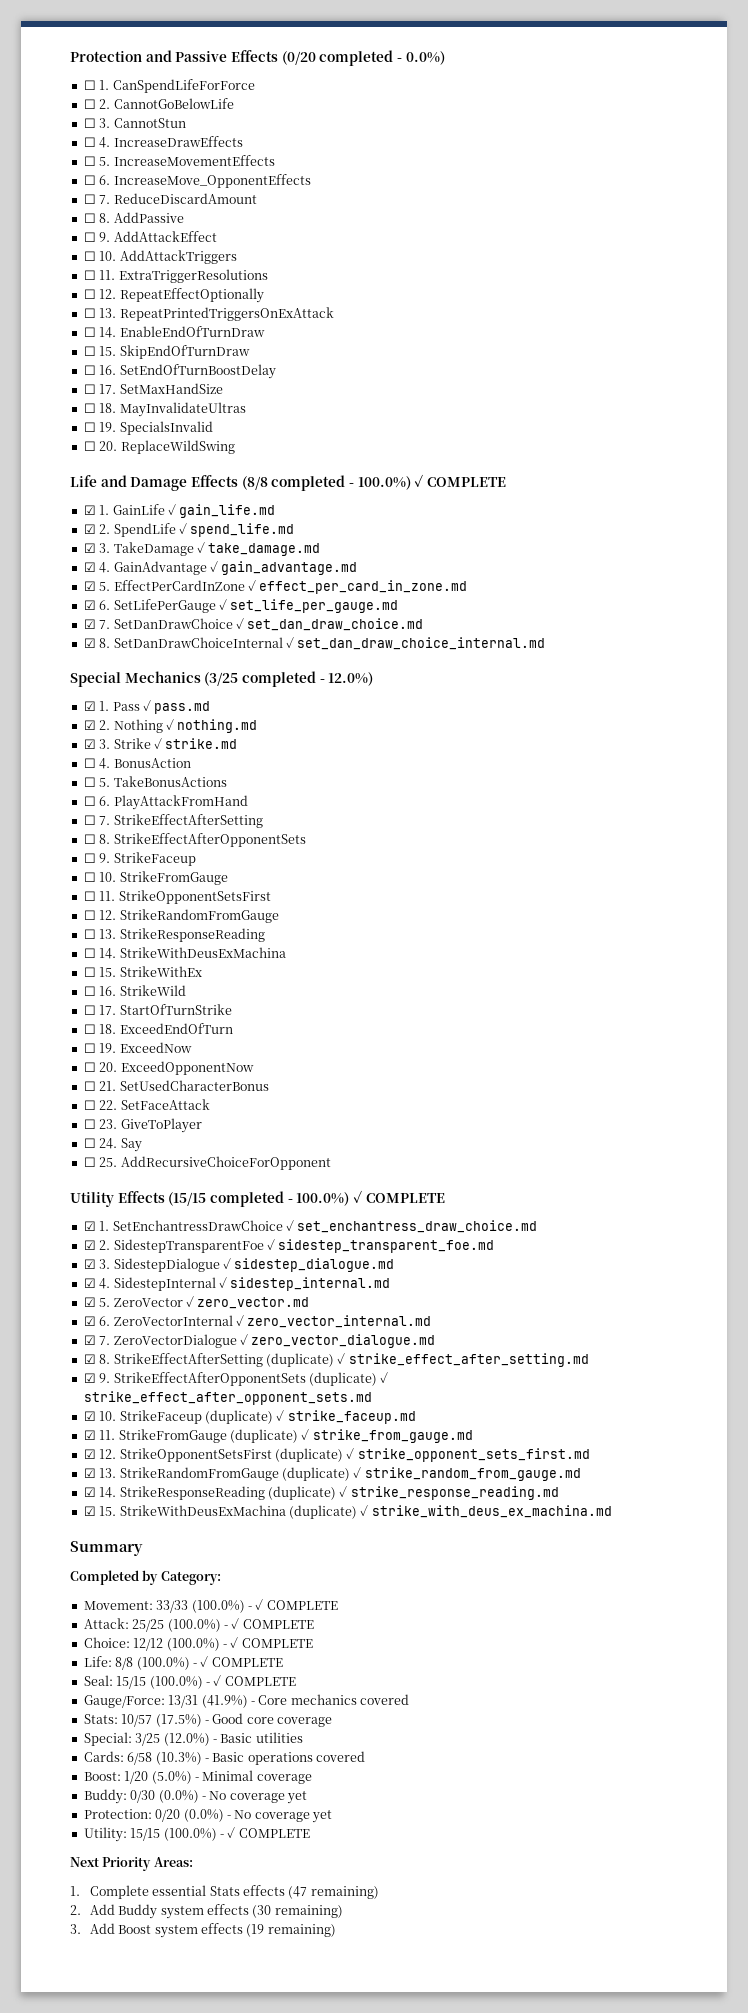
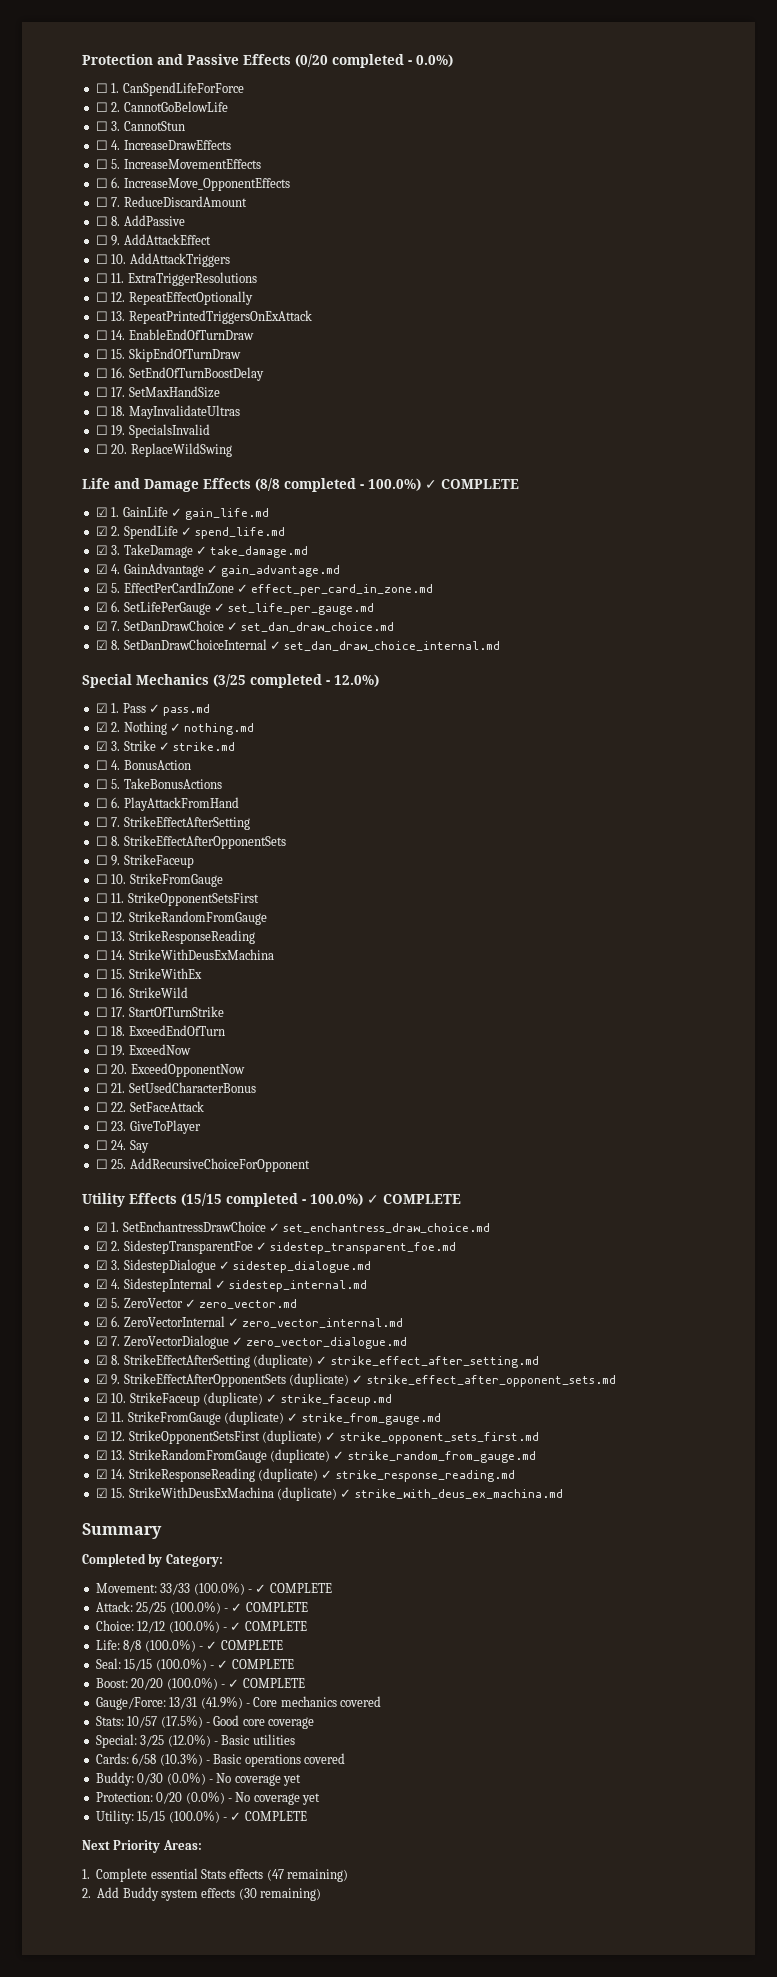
(296, 1681) none -> [95,1677,305,1690] // Boost: 20/20 (100.0%) - ✓ COMPLETE
[83,1770,312,1784] // Boost: 1/20 (5.0%) - Minimal coverage -> (345, 1758) none
[70,1923,336,1938] // 3. Add Boost system effects (19 remaining) -> (322, 1894) none

